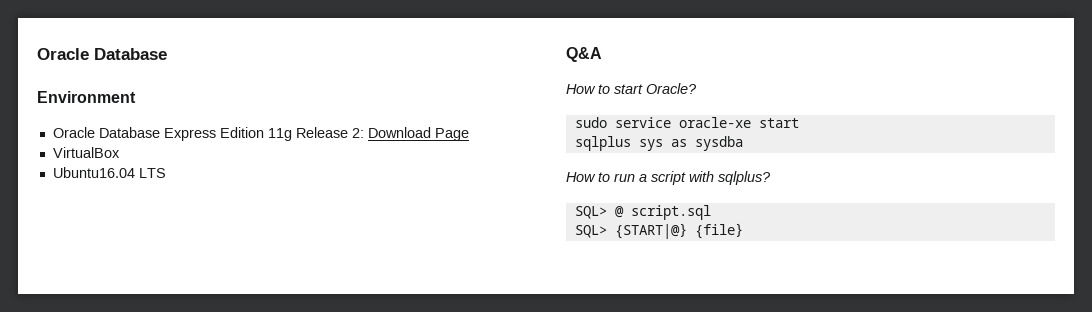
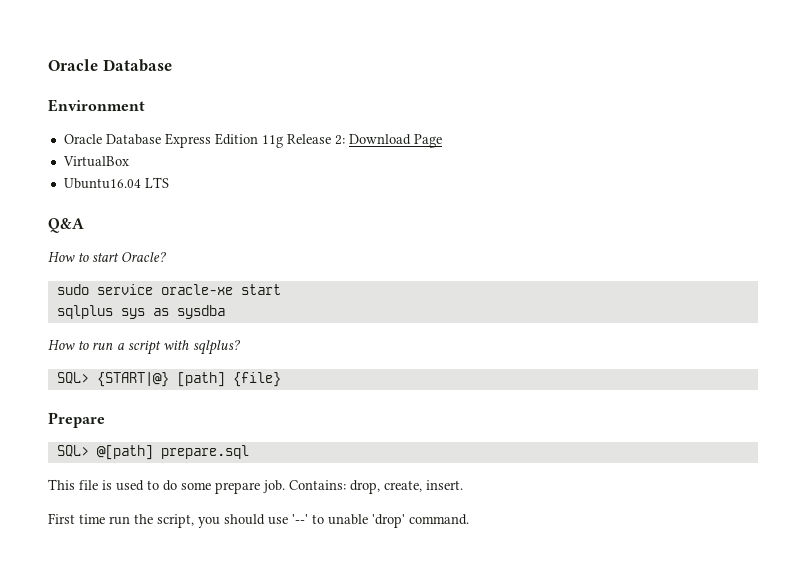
[614,205,711,220] [574,223,743,239] @ script.sql // SQL> {START|@} {file} -> [96,372,281,387] [48,412,105,428] [56,445,249,460] [48,479,463,494] [48,513,469,528] {START|@} [path] {file} // Prepare // SQL> @[path] prepare.sql // This file is used to do some prepare job. Contains: drop, create, insert. // First time run the script, you should use '--' to unable 'drop' command.

